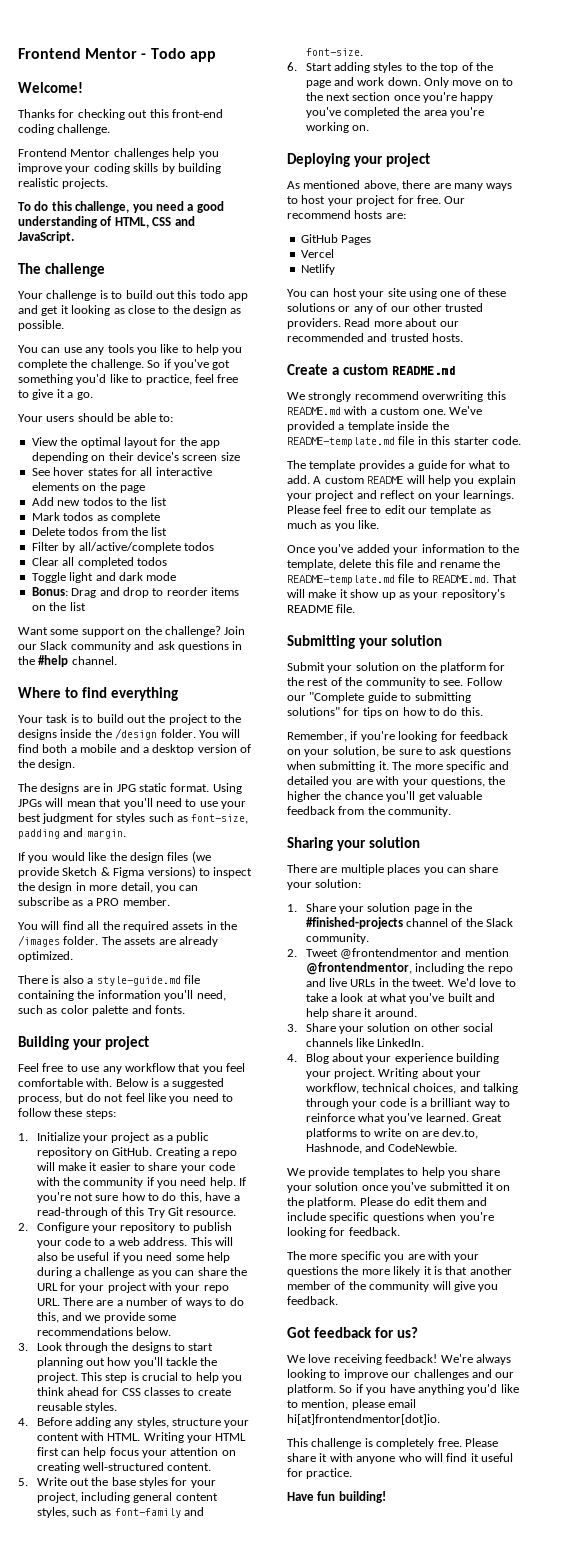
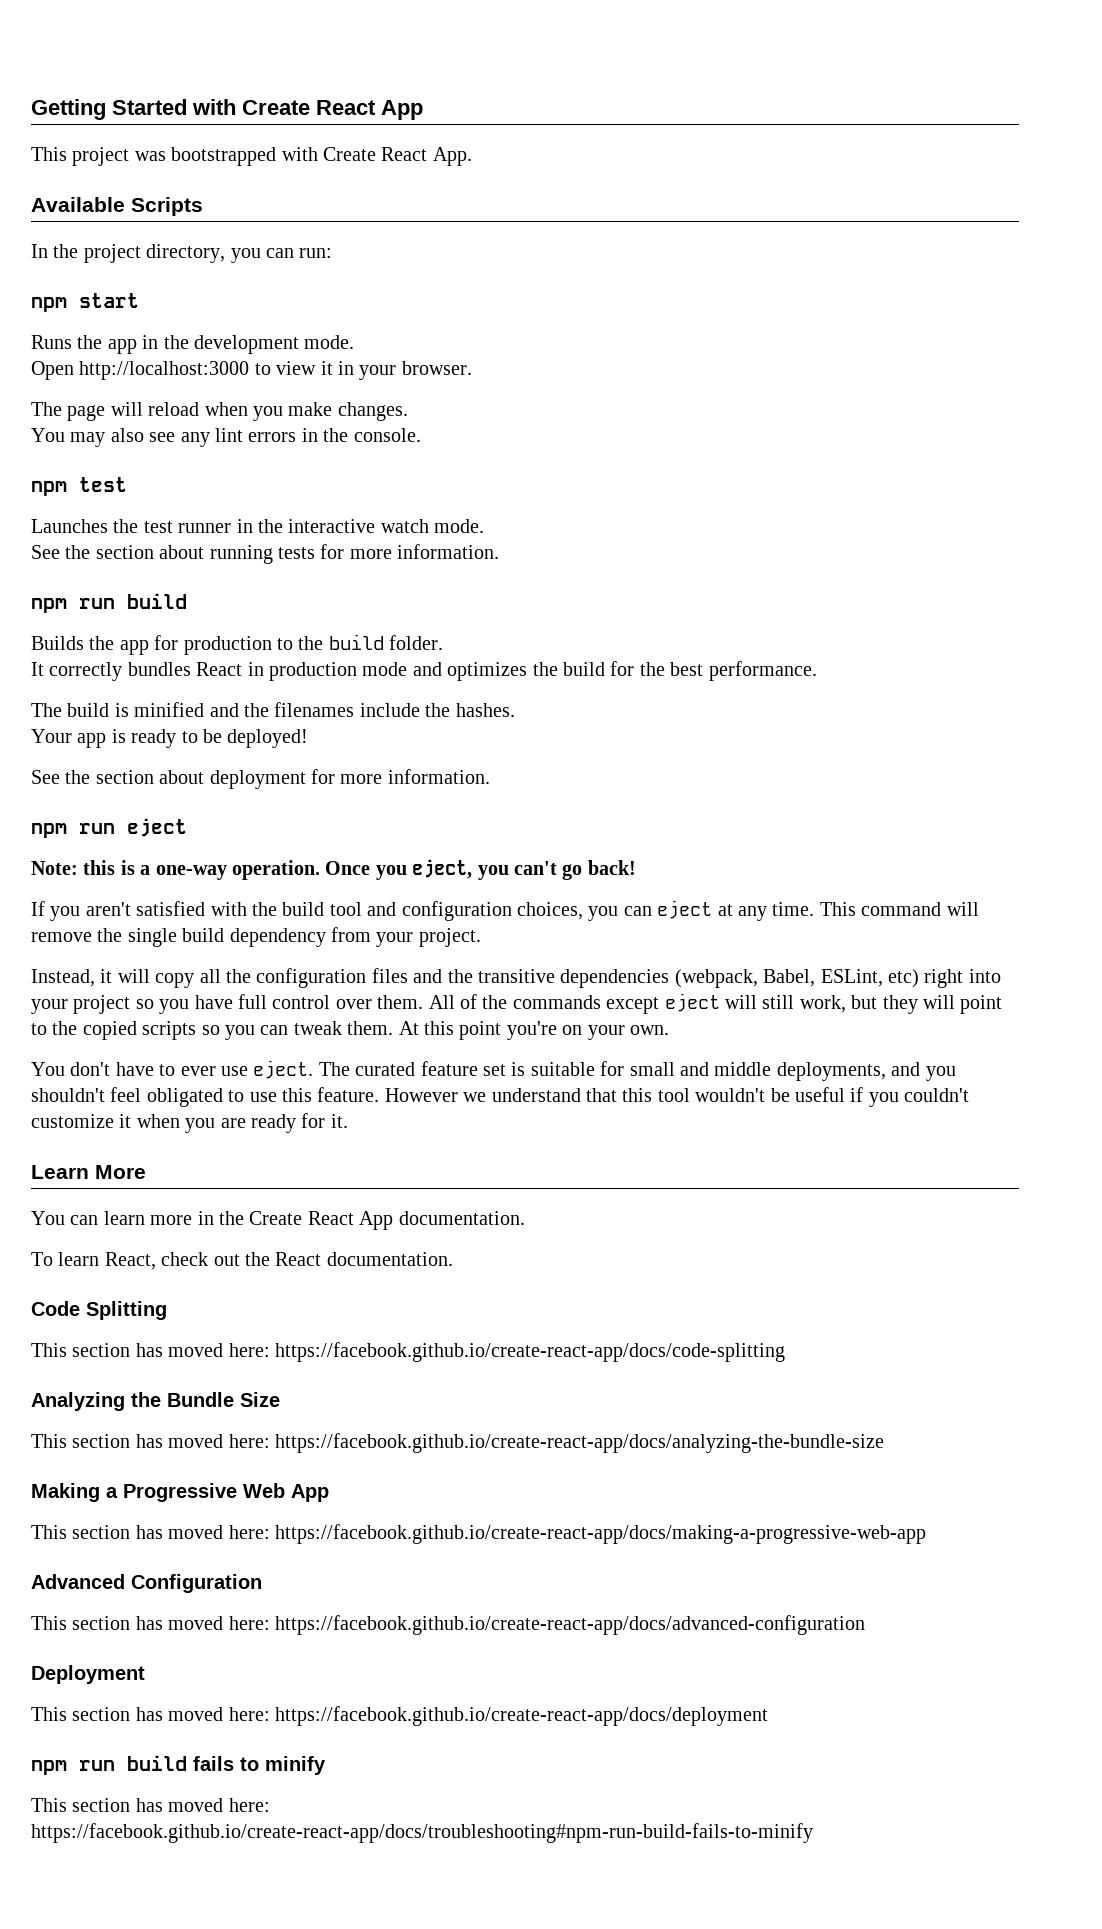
[18,48,216,62] [18,82,83,93] [18,109,223,120] [18,124,111,135] [18,148,219,159] [18,163,221,174] [18,178,109,189] [18,201,224,213] [18,216,195,228] [18,231,74,243] [18,263,105,277] [18,290,248,301] [18,305,242,316] [18,320,64,331] [18,344,243,355] [18,359,231,370] [18,374,239,385] [18,389,93,400] [18,413,173,422] [31,437,220,448] [31,452,240,463] [31,467,212,476] [31,482,145,493] [31,497,167,506] [31,512,160,523] [31,527,168,536] [31,542,214,553] [31,557,167,568] [31,572,177,583] [31,587,239,598] [31,602,86,611] [18,626,246,637] [18,641,243,652] [18,655,117,667] [18,687,178,701] [18,714,242,725] [18,728,241,740] [18,744,251,755] [18,759,76,770] [18,783,242,794] [18,798,246,809] [18,813,249,824] [18,828,126,839] [18,851,211,863] [18,866,253,878] [18,882,199,893] [18,897,170,906] [18,921,237,932] [18,935,218,947] [18,951,73,962] [18,975,200,986] [18,990,226,1001] [18,1005,185,1016] [18,1036,149,1050] [18,1063,245,1074] [18,1078,224,1089] [18,1093,233,1104] [18,1108,116,1119] [18,1132,210,1143] [36,1147,238,1158] [36,1162,236,1173] [36,1177,247,1188] [36,1192,240,1203] [36,1207,237,1218] [18,1222,233,1233] [36,1237,234,1248] [36,1252,231,1263] [36,1267,248,1278] [36,1282,229,1293] [36,1297,244,1308] [36,1312,177,1323] [36,1327,171,1336] [18,1342,214,1353] [36,1357,218,1368] [36,1372,243,1383] [36,1387,231,1396] [36,1402,117,1413] [18,1417,250,1428] [36,1432,247,1443] [36,1447,236,1458] [36,1462,212,1473] [18,1477,216,1488] [36,1492,218,1503] [36,1507,205,1518] [305,48,363,56] [287,62,494,73] [305,77,514,88] [305,92,494,103] [305,107,485,118] [305,122,369,133] [287,153,430,167] [287,180,513,191] [287,195,466,206] [287,210,406,219] [300,234,372,245] [300,249,334,258] [300,264,335,275] [287,288,506,299] [287,303,484,314] [287,318,459,329] [287,333,464,342] [287,364,455,375] [287,391,506,402] [287,406,482,415] [287,421,449,432] [287,436,521,447] [287,460,510,471] [287,475,516,486] [287,490,515,501] [287,505,491,516] [287,520,380,531] [287,544,520,555] [287,559,501,570] [287,574,517,585] [287,589,505,600] [287,604,356,613] [287,635,442,649] [287,662,506,673] [287,677,503,688] [287,692,471,703] [287,707,483,718] [287,731,508,742] [287,746,511,757] [287,761,510,772] [287,776,506,787] [287,791,482,802] [287,806,452,817] [287,837,420,851] [287,864,499,875] [287,879,362,890] [287,903,473,914] [305,917,514,929] [305,933,369,944] [287,948,509,959] [305,962,513,975] [305,978,516,987] [305,993,496,1004] [305,1008,417,1019] [287,1023,494,1034] [305,1038,425,1047] [287,1053,500,1064] [305,1068,482,1079] [305,1083,519,1094] [305,1098,511,1109] [305,1113,503,1124] [305,1128,479,1139] [305,1143,458,1154] [287,1167,501,1178] [287,1182,511,1193] [287,1197,488,1208] [287,1212,494,1223] [287,1227,400,1238] [287,1251,480,1262] [287,1266,512,1277] [287,1281,499,1292] [287,1296,338,1305] [287,1327,418,1338] [287,1354,511,1365] [287,1369,515,1380] [287,1384,519,1395] [287,1399,417,1410] [287,1414,440,1425] [287,1438,498,1449] [287,1453,513,1464] [287,1468,353,1479] [287,1491,386,1503] Frontend Mentor - Todo app // Welcome! // Thanks for checking out this front-end coding challenge. // Frontend Mentor challenges help you improve your coding skills by building realistic projects. // To do this challenge, you need a good understanding of HTML, CSS and JavaScript. // The challenge // Your challenge is to build out this todo app and get it looking as close to the design as possible. // You can use any tools you like to help you complete the challenge. So if you've got something you'd like to practice, feel free to give it a go. // Your users should be able to: // View the optimal layout for the app depending on their device's screen size // See hover states for all interactive elements on the page // Add new todos to the list // Mark todos as complete // Delete todos from the list // Filter by all/active/complete todos // Clear all completed todos // Toggle light and dark mode // Bonus: Drag and drop to reorder items on the list // Want some support on the challenge? Join our Slack community and ask questions in the #help channel. // Where to find everything // Your task is to build out the project to the designs inside the /design folder. You will find both a mobile and a desktop version of the design. // The designs are in JPG static format. Using JPGs will mean that you'll need to use your best judgment for styles such as font-size, padding and margin. // If you would like the design files (we provide Sketch & Figma versions) to inspect the design in more detail, you can subscribe as a PRO member. // You will find all the required assets in the /images folder. The assets are already optimized. // There is also a style-guide.md file containing the information you'll need, such as color palette and fonts. // Building your project // Feel free to use any workflow that you feel comfortable with. Below is a suggested process, but do not feel like you need to follow these steps: // 1. Initialize your project as a public repository on GitHub. Creating a repo will make it easier to share your code with the community if you need help. If you're not sure how to do this, have a read-through of this Try Git resource. // 2. Configure your repository to publish your code to a web address. This will also be useful if you need some help during a challenge as you can share the URL for your project with your repo URL. There are a number of ways to do this, and we provide some recommendations below. // 3. Look through the designs to start planning out how you'll tackle the project. This step is crucial to help you think ahead for CSS classes to create reusable styles. // 4. Before adding any styles, structure your content with HTML. Writing your HTML first can help focus your attention on creating well-structured content. // 5. Write out the base styles for your project, including general content styles, such as font-family and font-size. // 6. Start adding styles to the top of the page and work down. Only move on to the next section once you're happy you've completed the area you're working on. // Deploying your project // As mentioned above, there are many ways to host your project for free. Our recommend hosts are: // GitHub Pages // Vercel // Netlify // You can host your site using one of these solutions or any of our other trusted providers. Read more about our recommended and trusted hosts. // Create a custom README.md // We strongly recommend overwriting this README.md with a custom one. We've provided a template inside the README-template.md file in this starter code. // The template provides a guide for what to add. A custom README will help you explain your project and reflect on your learnings. Please feel free to edit our template as much as you like. // Once you've added your information to the template, delete this file and rename the README-template.md file to README.md. That will make it show up as your repository's README file. // Submitting your solution // Submit your solution on the platform for the rest of the community to see. Follow our "Complete guide to submitting solutions" for tips on how to do this. // Remember, if you're looking for feedback on your solution, be sure to ask questions when submitting it. The more specific and detailed you are with your questions, the higher the chance you'll get valuable feedback from the community. // Sharing your solution // There are multiple places you can share your solution: // 1. Share your solution page in the #finished-projects channel of the Slack community. // 2. Tweet @frontendmentor and mention @frontendmentor, including the repo and live URLs in the tweet. We'd love to take a look at what you've built and help share it around. // 3. Share your solution on other social channels like LinkedIn. // 4. Blog about your experience building your project. Writing about your workflow, technical choices, and talking through your code is a brilliant way to reinforce what you've learned. Great platforms to write on are dev.to, Hashnode, and CodeNewbie. // We provide templates to help you share your solution once you've submitted it on the platform. Please do edit them and include specific questions when you're looking for feedback. // The more specific you are with your questions the more likely it is that another member of the community will give you feedback. // Got feedback for us? // We love receiving feedback! We're always looking to improve our challenges and our platform. So if you have anything you'd like to mention, please email hi[at]frontendmentor[dot]io. // This challenge is completely free. Please share it with anyone who will find it useful for practice. // Have fun building! -> [31,99,423,120] [31,147,472,166] [31,197,203,216] [31,244,333,263] [31,293,139,312] [31,335,355,354] [31,361,472,380] [31,402,408,421] [31,428,421,447] [31,477,127,496] [31,519,485,533] [31,544,500,564] [31,593,187,613] [31,634,444,655] [31,661,817,681] [31,702,515,717] [31,729,309,748] [31,769,490,789] [31,818,187,838] [31,859,636,880] [31,900,979,921] [31,927,481,947] [31,968,1001,988] [31,993,1003,1014] [31,1021,669,1040] [31,1060,956,1081] [31,1087,970,1107] [31,1113,348,1133] [31,1165,146,1179] [31,1211,525,1230] [31,1252,453,1270] [31,1301,167,1320] [31,1342,785,1362] [31,1392,280,1411] [31,1433,884,1453] [31,1483,329,1502] [31,1524,926,1544] [31,1574,262,1593] [31,1615,865,1635] [31,1665,145,1684] [31,1706,768,1726] [31,1755,326,1775] [31,1798,270,1812] [31,1823,813,1843] Getting Started with Create React App // This project was bootstrapped with Create React App. // Available Scripts // In the project directory, you can run: // npm start // Runs the app in the development mode. // Open http://localhost:3000 to view it in your browser. // The page will reload when you make changes. // You may also see any lint errors in the console. // npm test // Launches the test runner in the interactive watch mode. // See the section about running tests for more information. // npm run build // Builds the app for production to the build folder. // It correctly bundles React in production mode and optimizes the build for the best performance. // The build is minified and the filenames include the hashes. // Your app is ready to be deployed! // See the section about deployment for more information. // npm run eject // Note: this is a one-way operation. Once you eject, you can't go back! // If you aren't satisfied with the build tool and configuration choices, you can eject at any time. This command will remove the single build dependency from your project. // Instead, it will copy all the configuration files and the transitive dependencies (webpack, Babel, ESLint, etc) right into your project so you have full control over them. All of the commands except eject will still work, but they will point to the copied scripts so you can tweak them. At this point you're on your own. // You don't have to ever use eject. The curated feature set is suitable for small and middle deployments, and you shouldn't feel obligated to use this feature. However we understand that this tool wouldn't be useful if you couldn't customize it when you are ready for it. // Learn More // You can learn more in the Create React App documentation. // To learn React, check out the React documentation. // Code Splitting // This section has moved here: https://facebook.github.io/create-react-app/docs/code-splitting // Analyzing the Bundle Size // This section has moved here: https://facebook.github.io/create-react-app/docs/analyzing-the-bundle-size // Making a Progressive Web App // This section has moved here: https://facebook.github.io/create-react-app/docs/making-a-progressive-web-app // Advanced Configuration // This section has moved here: https://facebook.github.io/create-react-app/docs/advanced-configuration // Deployment // This section has moved here: https://facebook.github.io/create-react-app/docs/deployment // npm run build fails to minify // This section has moved here: https://facebook.github.io/create-react-app/docs/troubleshooting#npm-run-build-fails-to-minify

